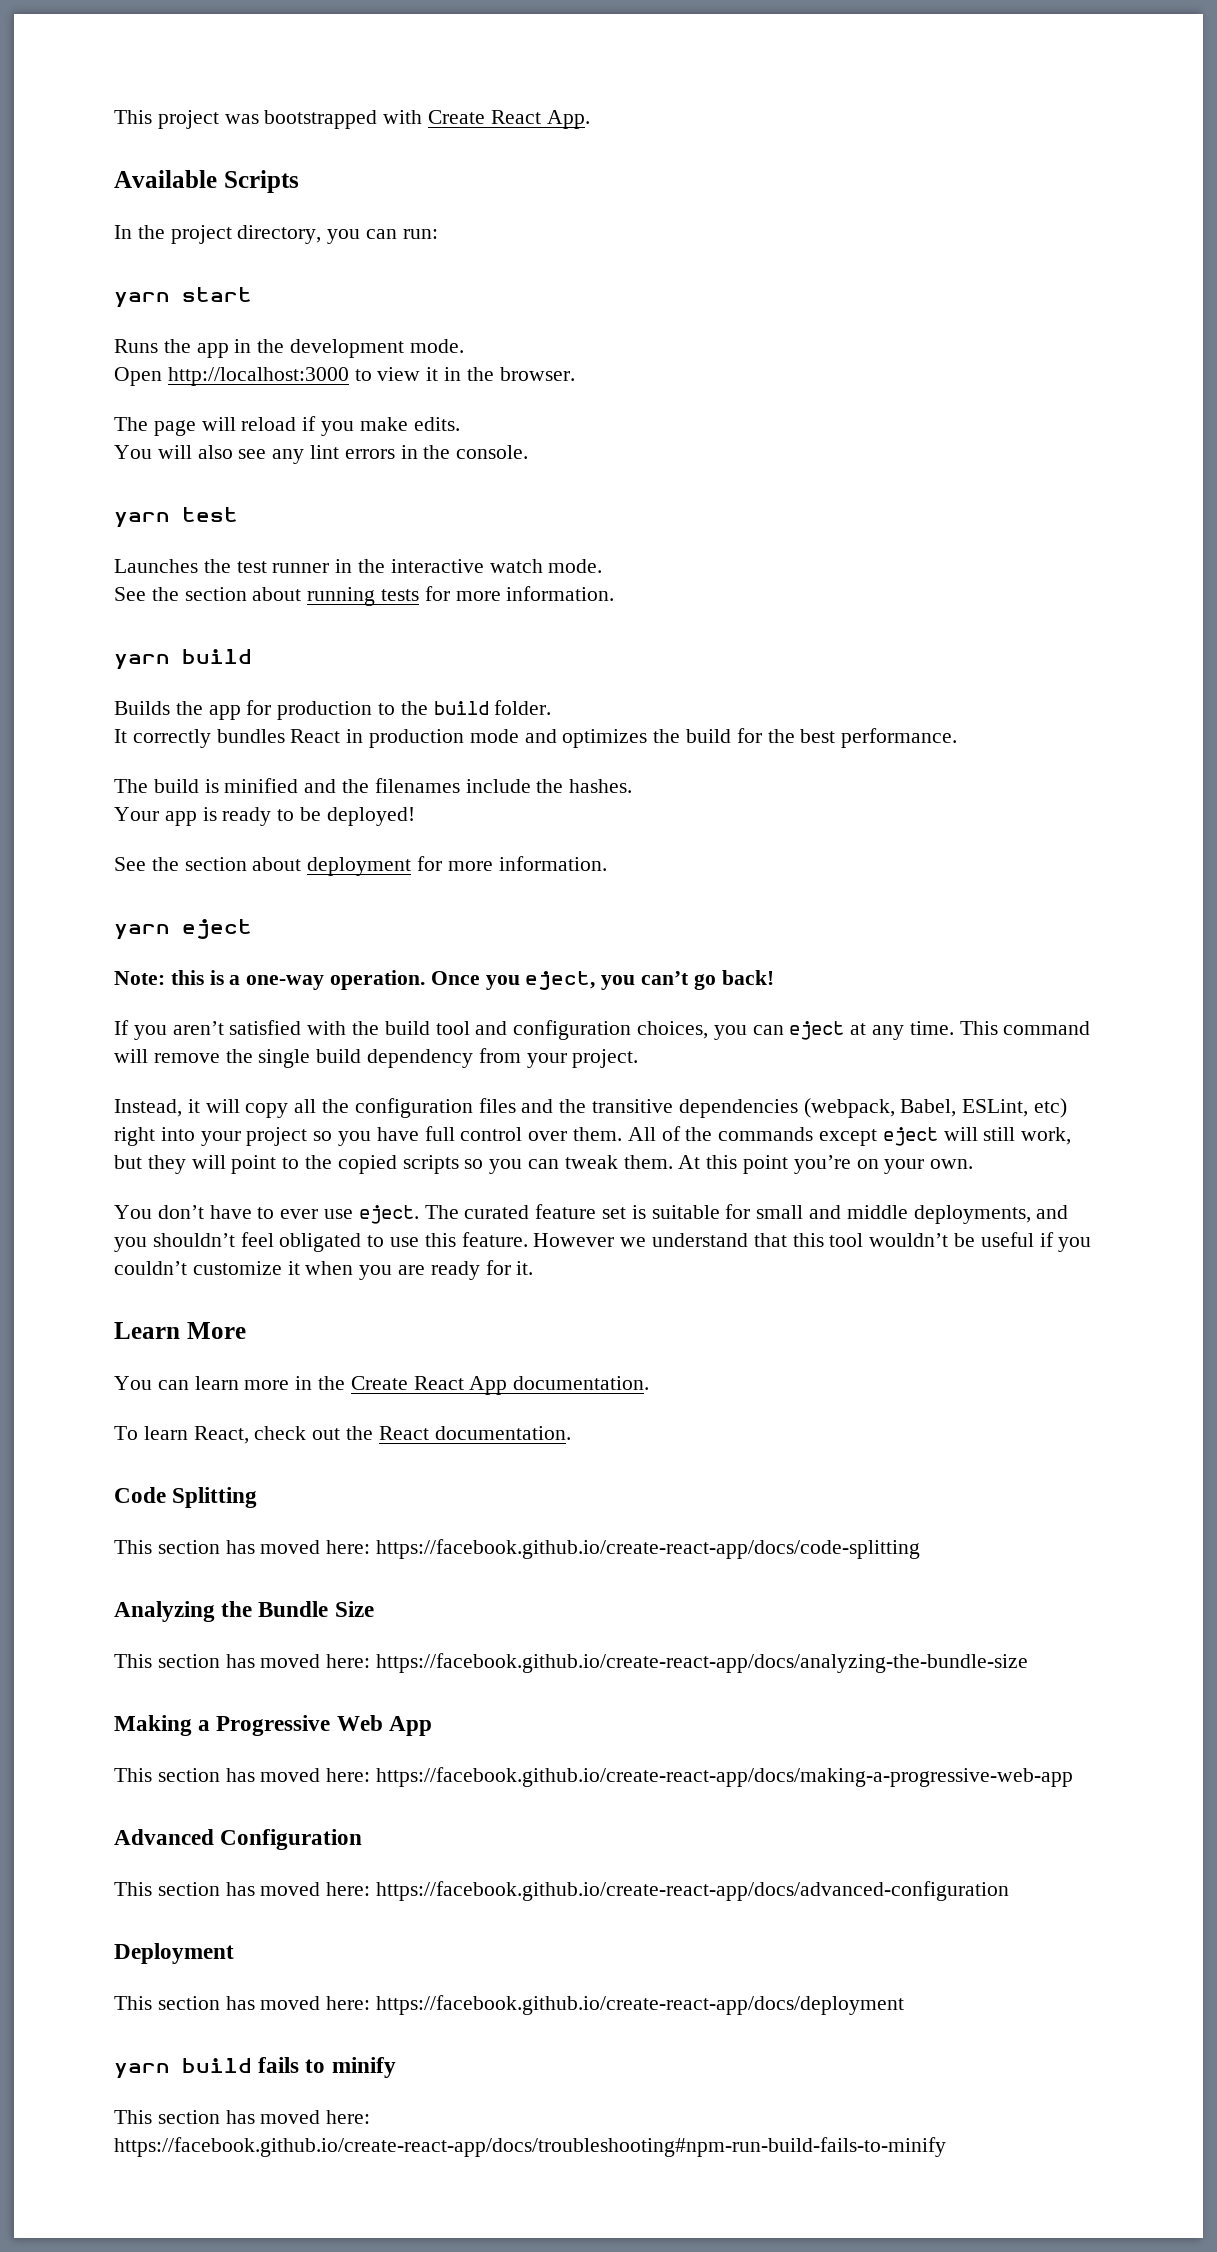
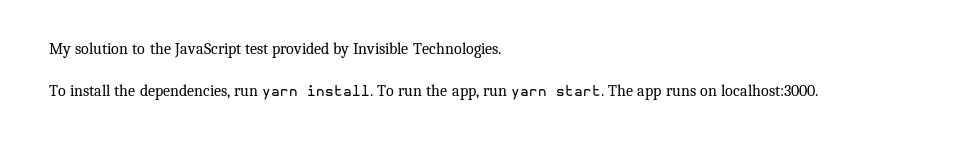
[114,110,590,129] [114,170,299,193] [114,225,438,244] [114,287,252,308] [114,339,464,358] [114,367,575,386] [114,416,460,436] [114,445,529,464] [114,507,238,528] [114,559,603,573] [114,586,615,606] [114,649,252,670] [114,700,552,720] [114,728,958,748] [114,778,633,793] [114,807,415,826] [114,856,607,876] [114,919,252,940] [114,970,774,990] [114,1020,1091,1040] [114,1048,639,1068] [114,1098,1068,1118] [114,1126,1072,1146] [114,1155,974,1174] [114,1204,1069,1224] [114,1232,1092,1252] [114,1260,534,1280] [114,1322,246,1339] [114,1376,650,1395] [114,1426,571,1444] [114,1487,258,1508] [114,1539,921,1559] [114,1601,374,1622] [114,1653,1029,1673] [114,1715,432,1736] [114,1767,1074,1787] [114,1829,363,1850] [114,1881,1010,1901] [114,1943,234,1964] [114,1995,905,2015] [114,2057,396,2079] [114,2110,371,2124] [114,2137,946,2157] This project was bootstrapped with Create React App. // Available Scripts // In the project directory, you can run: // yarn start // Runs the app in the development mode. // Open http://localhost:3000 to view it in the browser. // The page will reload if you make edits. // You will also see any lint errors in the console. // yarn test // Launches the test runner in the interactive watch mode. // See the section about running tests for more information. // yarn build // Builds the app for production to the build folder. // It correctly bundles React in production mode and optimizes the build for the best performance. // The build is minified and the filenames include the hashes. // Your app is ready to be deployed! // See the section about deployment for more information. // yarn eject // Note: this is a one-way operation. Once you eject, you can’t go back! // If you aren’t satisfied with the build tool and configuration choices, you can eject at any time. This command will remove the single build dependency from your project. // Instead, it will copy all the configuration files and the transitive dependencies (webpack, Babel, ESLint, etc) right into your project so you have full control over them. All of the commands except eject will still work, but they will point to the copied scripts so you can tweak them. At this point you’re on your own. // You don’t have to ever use eject. The curated feature set is suitable for small and middle deployments, and you shouldn’t feel obligated to use this feature. However we understand that this tool wouldn’t be useful if you couldn’t customize it when you are ready for it. // Learn More // You can learn more in the Create React App documentation. // To learn React, check out the React documentation. // Code Splitting // This section has moved here: https://facebook.github.io/create-react-app/docs/code-splitting // Analyzing the Bundle Size // This section has moved here: https://facebook.github.io/create-react-app/docs/analyzing-the-bundle-size // Making a Progressive Web App // This section has moved here: https://facebook.github.io/create-react-app/docs/making-a-progressive-web-app // Advanced Configuration // This section has moved here: https://facebook.github.io/create-react-app/docs/advanced-configuration // Deployment // This section has moved here: https://facebook.github.io/create-react-app/docs/deployment // yarn build fails to minify // This section has moved here: https://facebook.github.io/create-react-app/docs/troubleshooting#npm-run-build-fails-to-minify -> [49,42,501,58] [49,84,818,100] My solution to the JavaScript test provided by Invisible Technologies. // To install the dependencies, run yarn install. To run the app, run yarn start. The app runs on localhost:3000.

